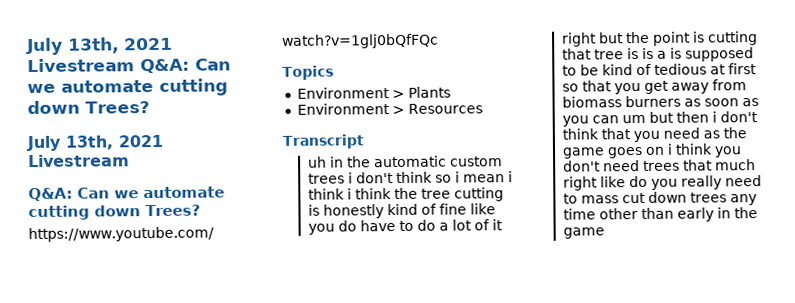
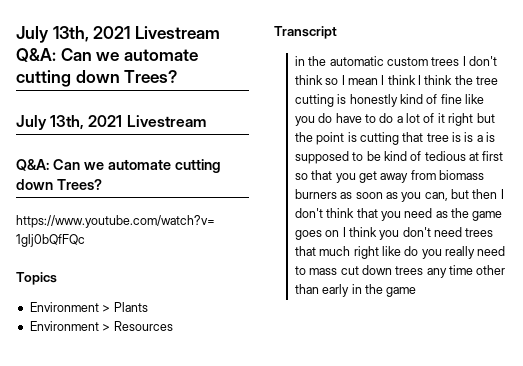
[307,156,327,168] uh -> (337, 32) none
[347,172,353,184] i -> [462,56,466,66] I
[454,171,513,183] [307,188,352,200] i mean i think i -> [341,75,422,85] I mean I think I
[591,114,646,124] can um -> [424,192,448,201] can,
[711,111,717,123] i -> [500,189,504,199] I
[666,143,673,155] i -> [342,227,346,237] I

